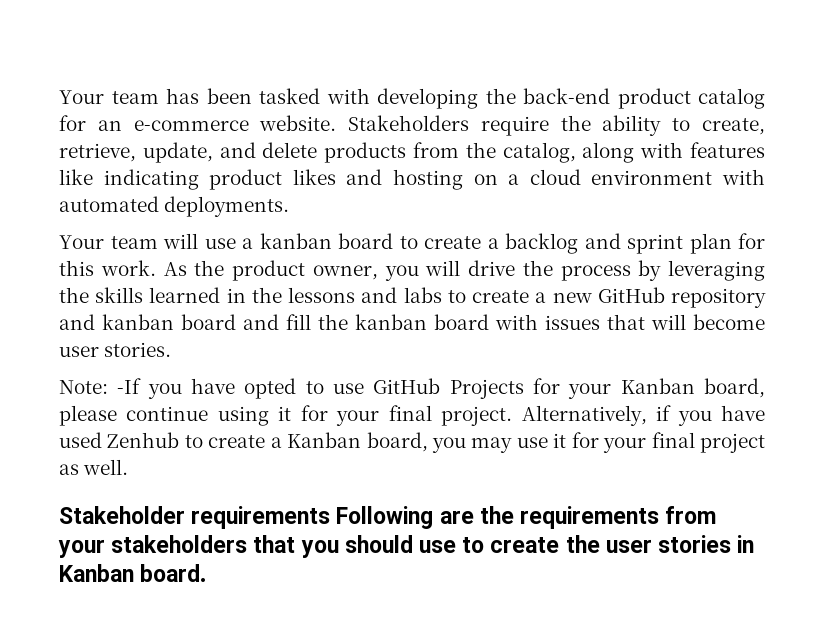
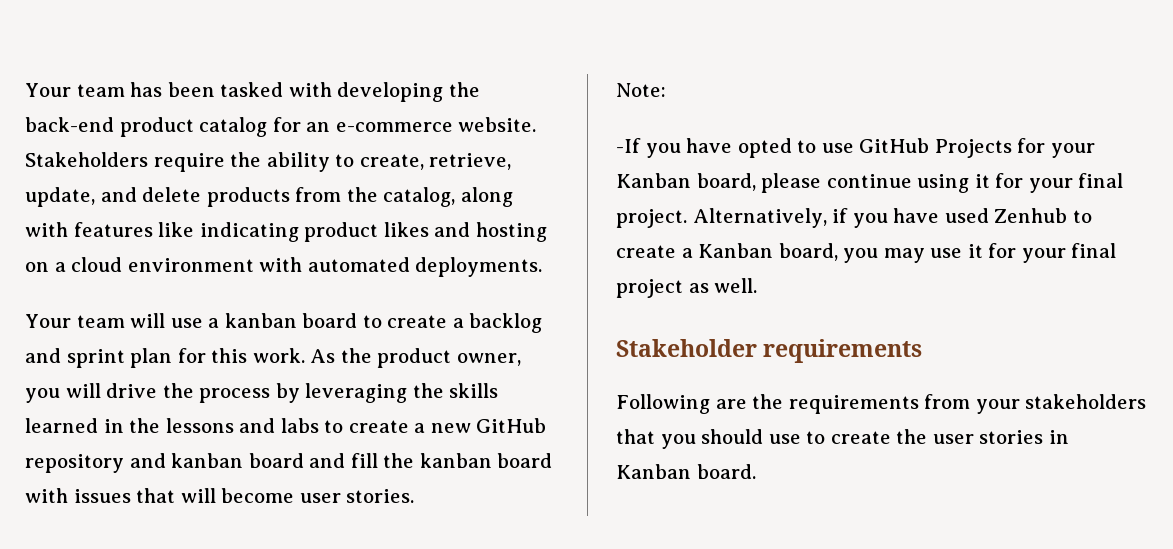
(108, 387) none -> (666, 90) //
(331, 517) none -> (923, 351) //

